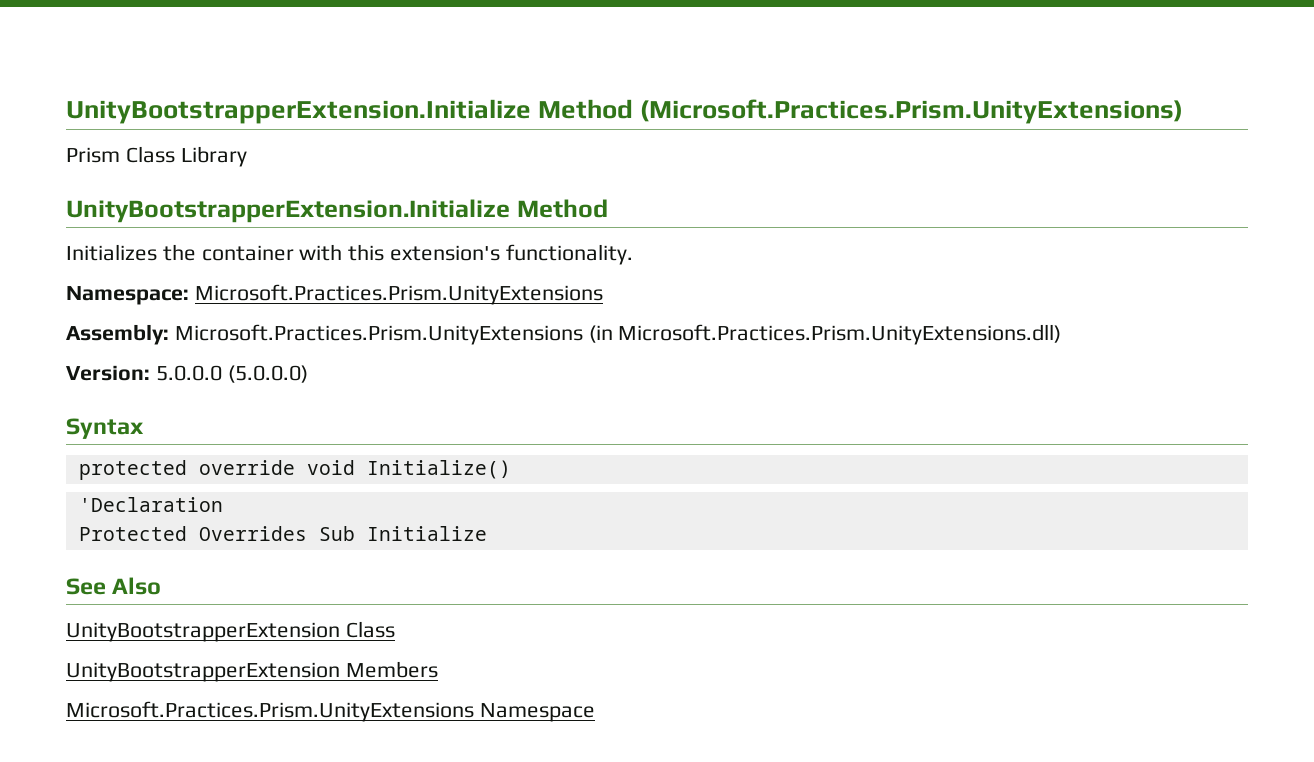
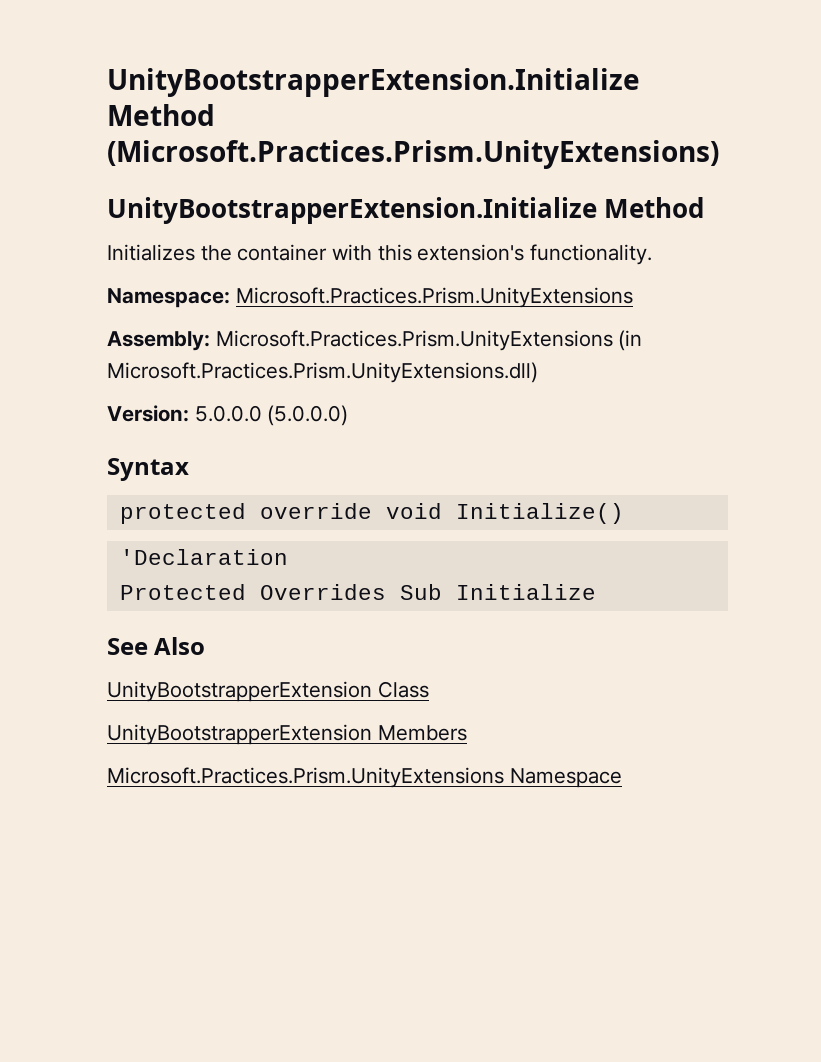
[66,146,247,167] // Prism Class Library -> (719, 154) none

